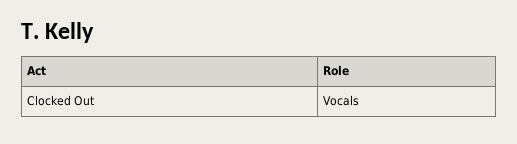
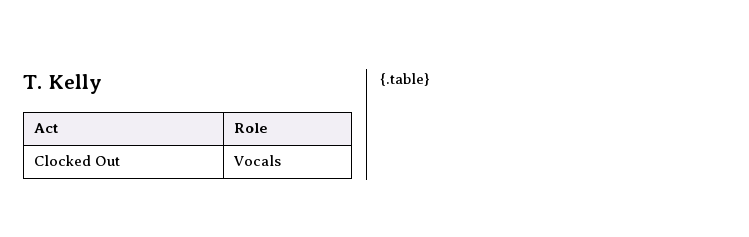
(359, 100) none -> [380,73,430,86] // {.table}

